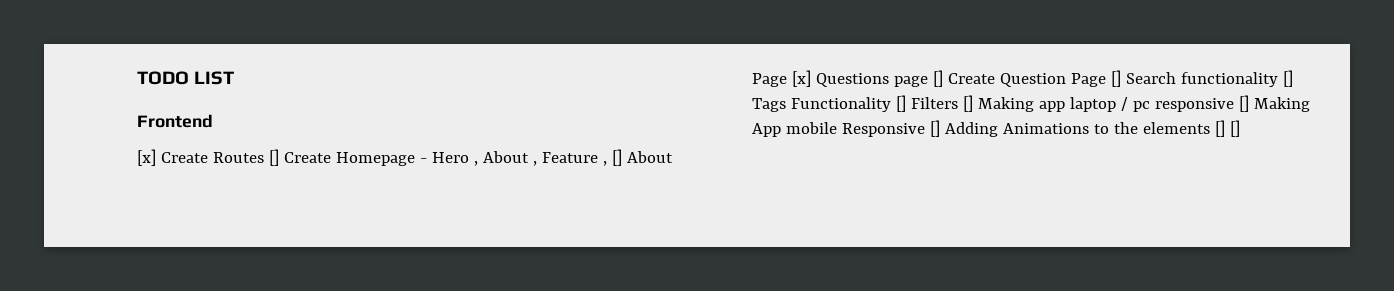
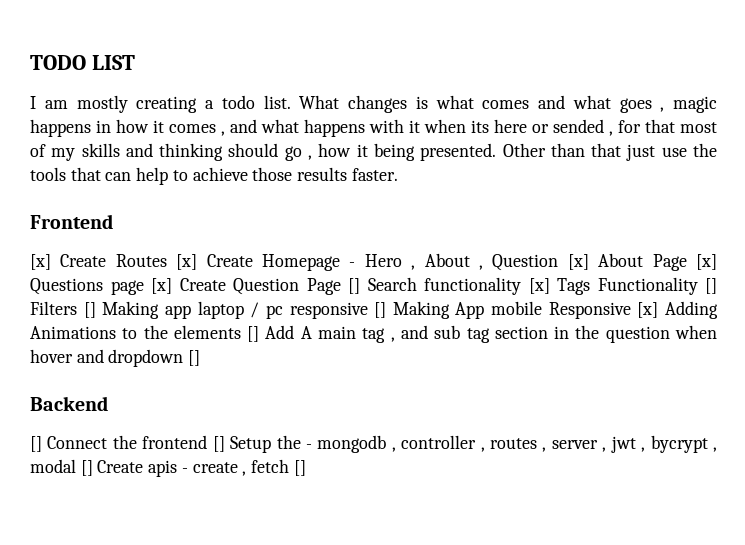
(235, 78) none -> [30,95,717,113] [30,119,717,137] [30,143,717,161] [30,167,398,185] // I am mostly creating a todo list. What changes is what comes and what goes , magic happens in how it comes , and what happens with it when its here or sended , for that most of my skills and thinking should go , how it being presented. Other than that just use the tools that can help to achieve those results faster.
[268,149,279,166] [] -> [176,254,198,270] [x]
[541,149,622,166] Feature , [] -> [492,254,589,271] Question [x]
[932,70,943,87] [] -> [151,278,172,294] [x]
[1282,70,1293,87] [] -> [528,278,550,294] [x]
[929,120,940,137] [] -> [637,302,659,318] [x]
(1225, 128) none -> [265,325,717,343] [30,349,201,367] [30,396,108,411] [30,435,718,453] [30,459,290,477] Add A main tag , and sub tag section in the question when hover and dropdown [] // Backend // [] Connect the frontend [] Setup the - mongodb , controller , routes , server , jwt , bycrypt , modal [] Create apis - create , fetch

